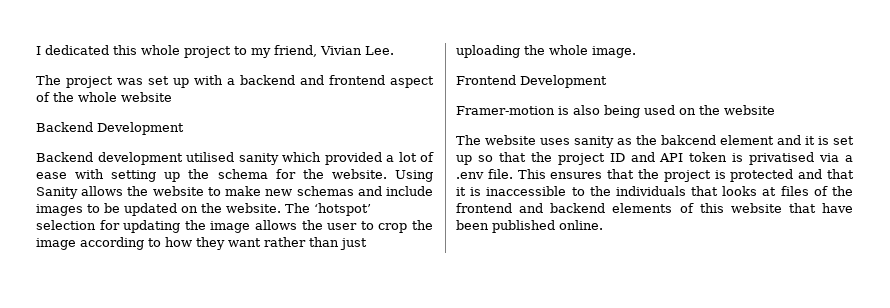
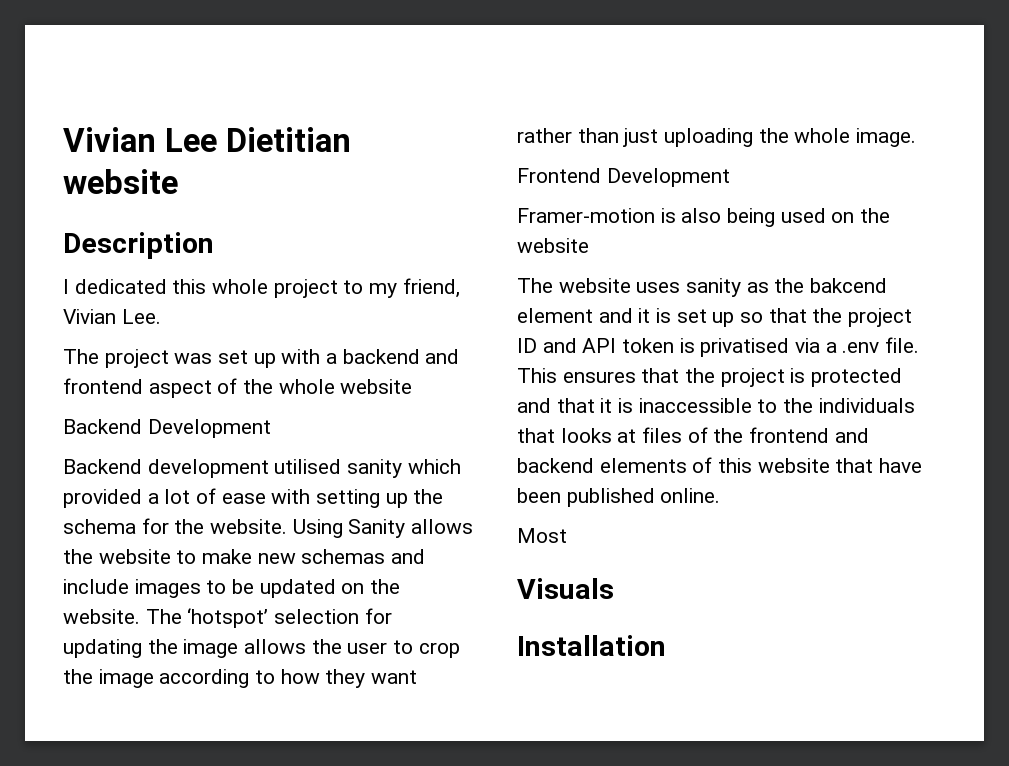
(36, 50) none -> [63,127,351,152] [63,169,178,194] [63,232,214,259] Vivian Lee Dietitian website // Description //
(603, 225) none -> [517,528,567,543] [517,578,614,599] [517,635,666,656] // Most // Visuals // Installation

